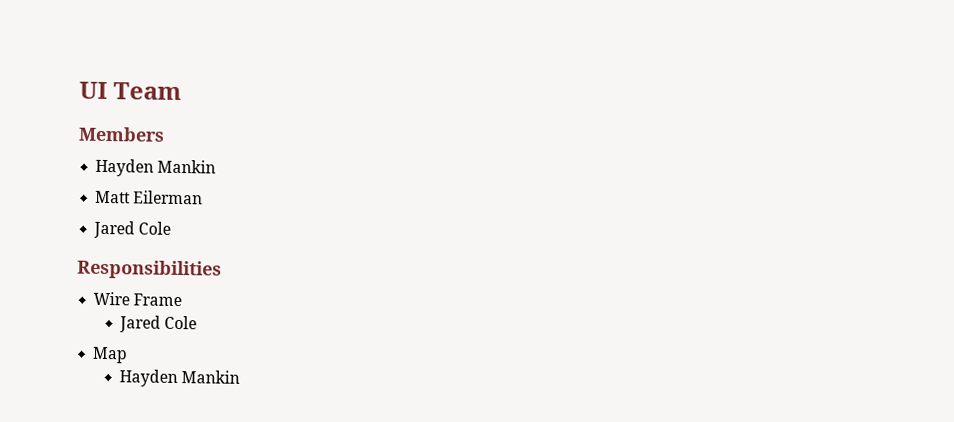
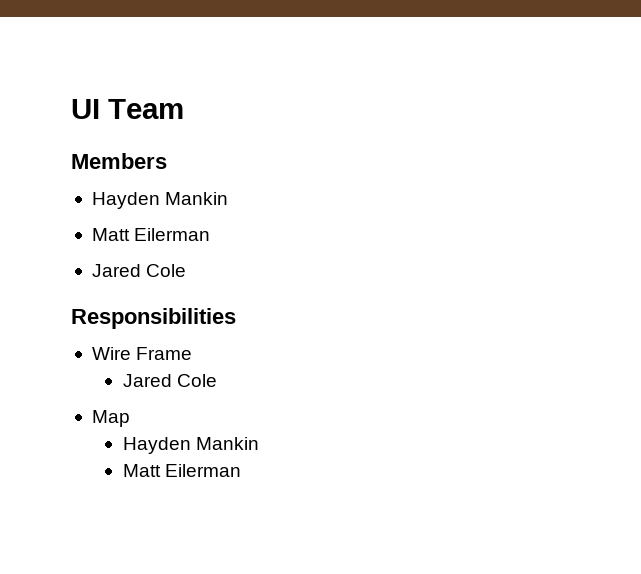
(241, 377) none -> [122,464,241,477] // Matt Eilerman

